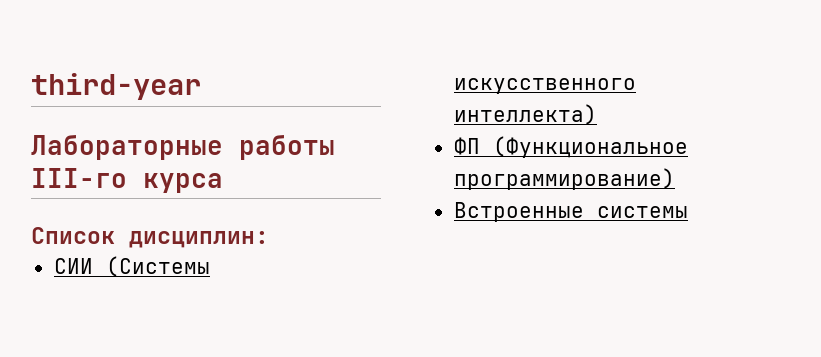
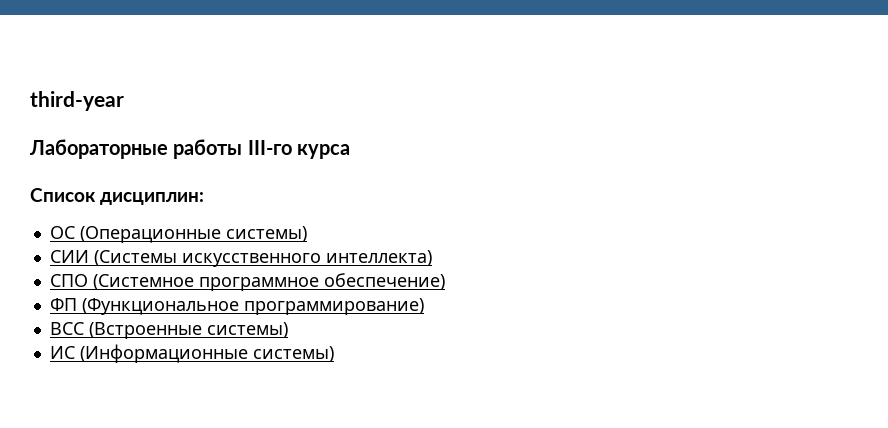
(269, 239) none -> [49,226,307,243] // ОС (Операционные системы)
(597, 114) none -> [49,273,445,291] // СПО (Системное программное обеспечение)
[453,202,688,222] Встроенные системы -> [49,322,288,339] [49,344,334,363] ВСС (Встроенные системы) // ИС (Информационные системы)

